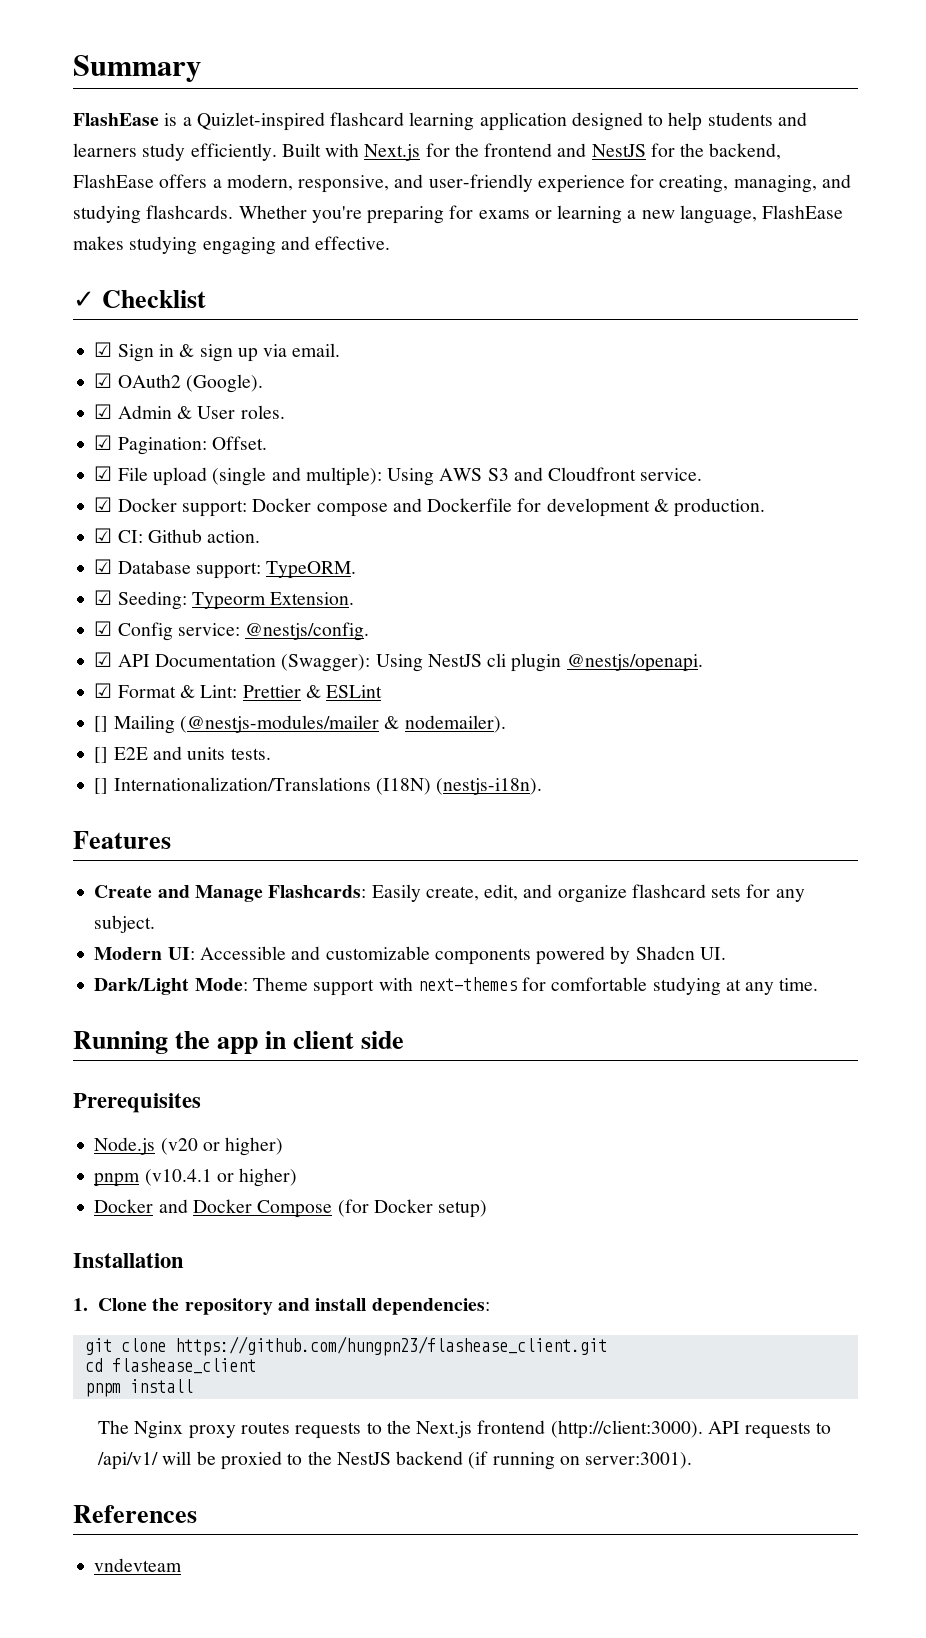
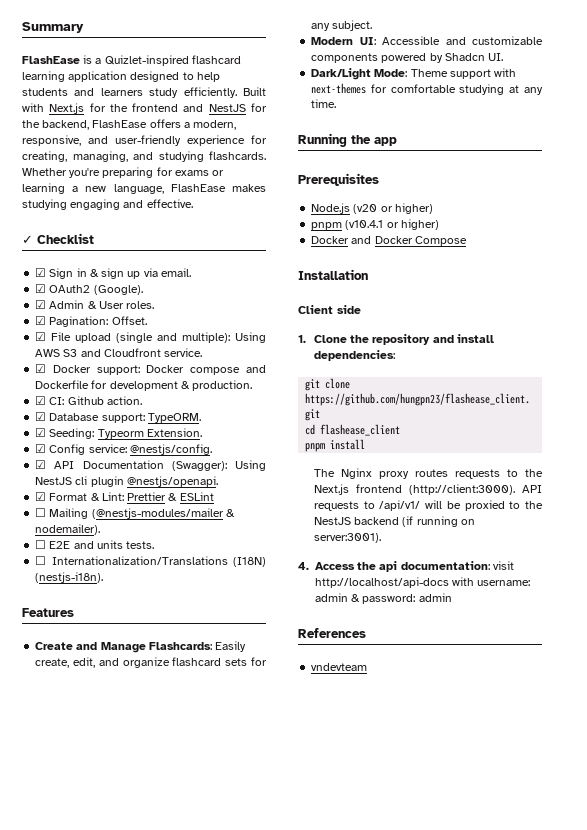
[94,716,109,732] [] -> [35,508,47,517] ☐
[94,747,109,763] [] -> [35,540,47,549] ☐
[94,778,109,794] [] -> [35,556,47,565] ☐
[265,1031,405,1049] in client side -> (397, 141) none
[337,1199,488,1218] (for Docker setup) -> (467, 241) none
(184, 1260) none -> [298,305,361,314] // Client side
(693, 1460) none -> [298,561,514,572] [315,577,531,588] [315,593,452,604] // 4. Access the api documentation: visit http://localhost/api-docs with username: admin & password: admin

